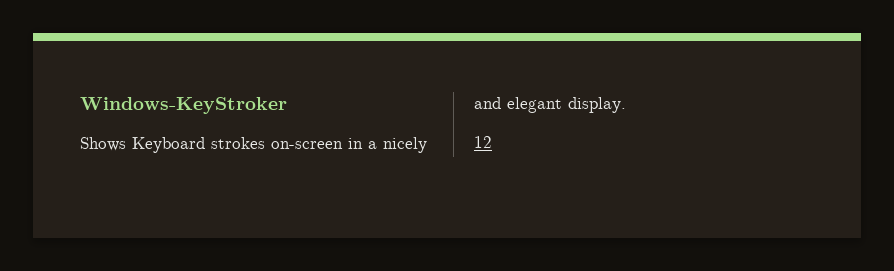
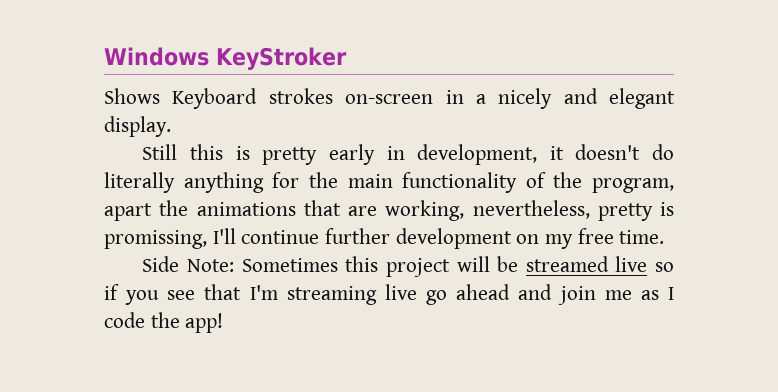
[80,97,287,114] Windows-KeyStroker -> [104,47,347,70] Windows KeyStroker
[474,136,492,148] 12 -> [142,144,674,165] [104,172,674,193] [104,200,674,221] [104,228,665,249] [142,256,674,277] [104,284,674,305] [104,312,224,333] Still this is pretty early in development, it doesn't do literally anything for the main functionality of the program, apart the animations that are working, nevertheless, pretty is promissing, I'll continue further development on my free time. // Side Note: Sometimes this project will be streamed live so if you see that I'm streaming live go ahead and join me as I code the app!

